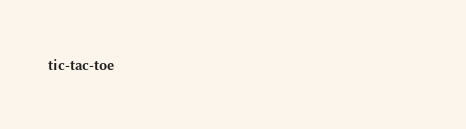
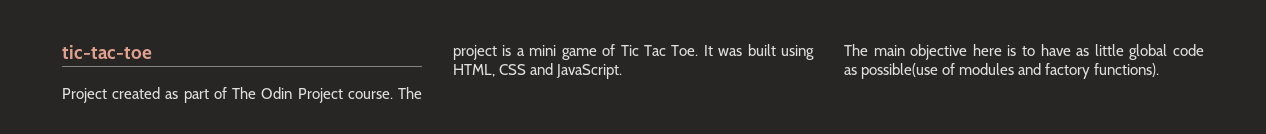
(114, 64) none -> [62,87,423,103] [453,44,814,60] [453,63,623,79] [844,44,1204,60] [844,63,1160,79] // Project created as part of The Odin Project course. The project is a mini game of Tic Tac Toe. It was built using HTML, CSS and JavaScript. // The main objective here is to have as little global code as possible(use of modules and factory functions).

